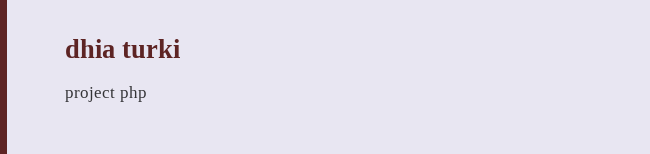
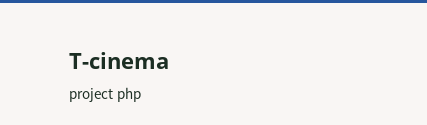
[65,39,181,58] dhia turki -> [69,52,169,69] T-cinema

